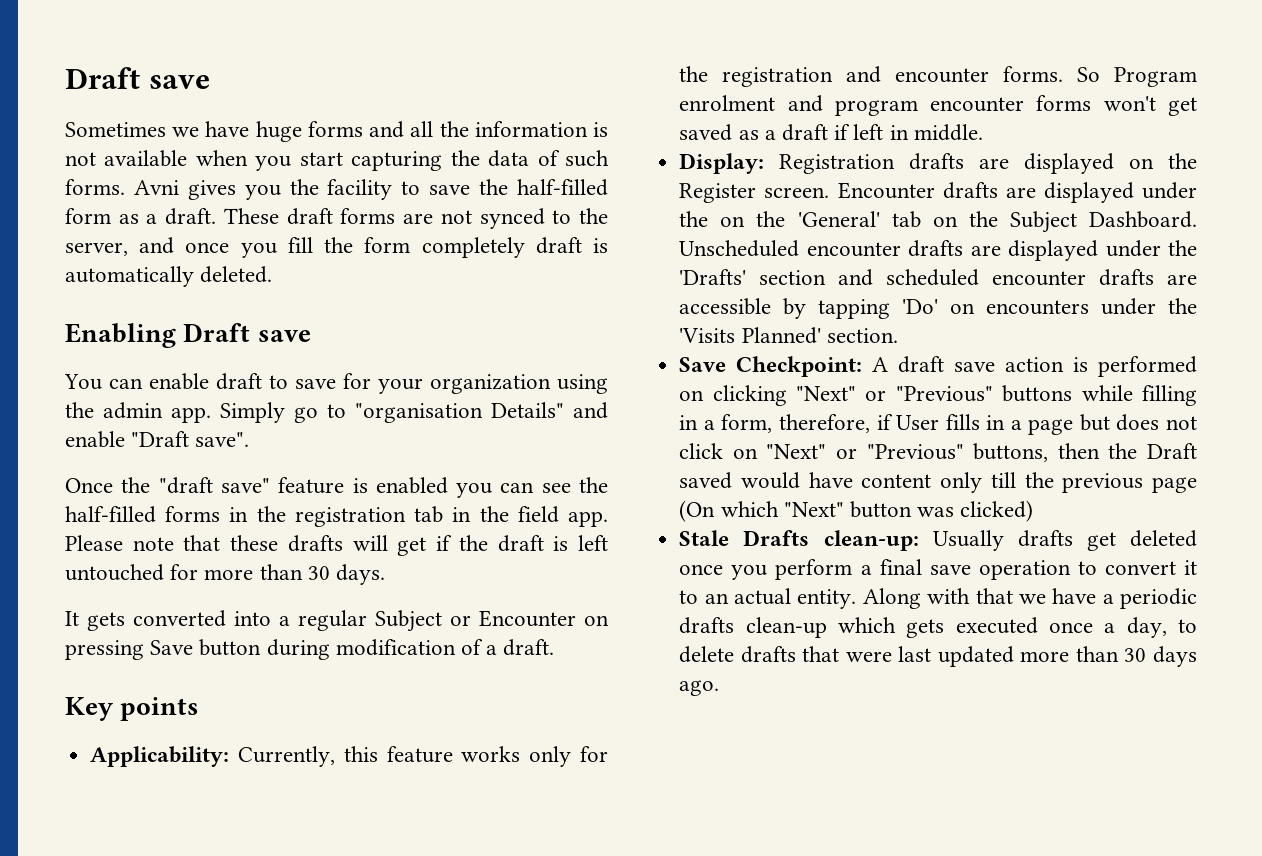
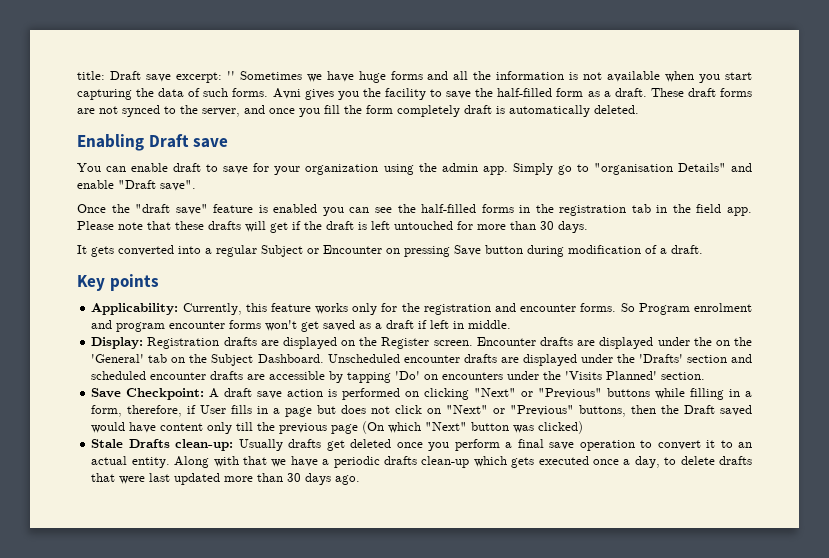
[65,67,210,89] Draft save // -> [77,71,235,83] title: Draft save excerpt: ''

